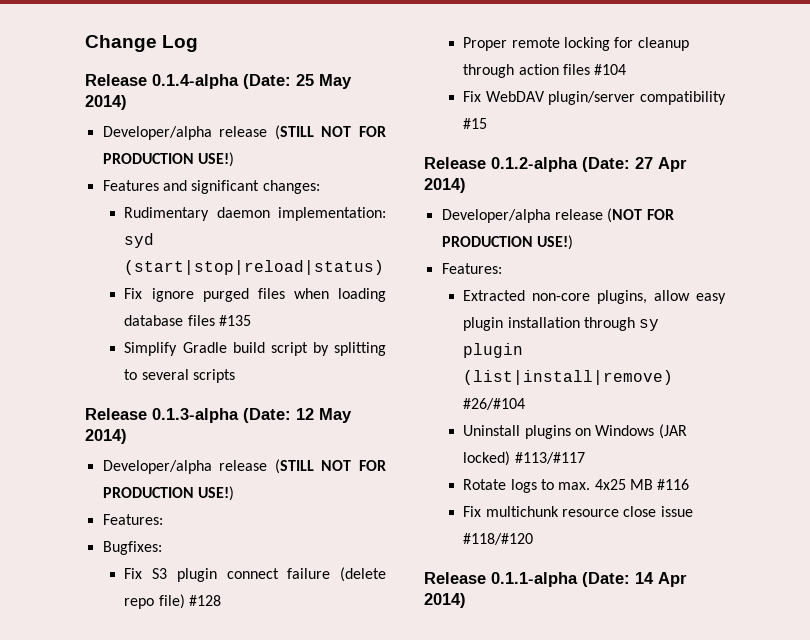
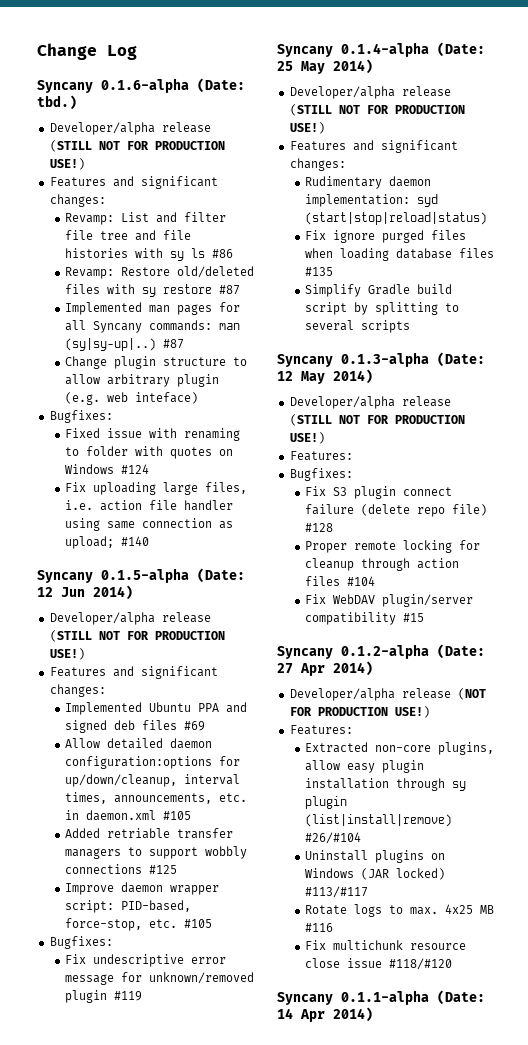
[85,74,147,86] Release -> [37,78,245,93] [37,95,77,110] [49,122,211,135] [49,140,225,152] [49,158,85,170] [49,176,218,189] [49,194,106,207] [65,212,227,225] [65,230,192,241] [65,248,234,261] [65,266,255,279] [65,284,241,297] [65,302,241,315] [65,320,241,333] [65,338,185,351] [65,356,248,369] [65,374,220,387] [65,392,199,405] [49,410,113,423] [65,428,241,441] [65,446,234,459] [65,464,150,474] [65,482,248,495] [65,500,234,511] [65,518,234,531] [65,536,150,549] [37,568,245,583] [37,585,133,600] [49,612,211,625] [49,630,225,642] [49,648,85,660] [49,666,218,679] [49,684,106,697] [65,702,248,715] [65,720,206,733] [65,738,213,749] [65,756,241,769] [65,774,241,787] [65,792,248,804] [65,810,192,821] [65,828,234,839] [65,846,248,859] [65,864,178,874] [65,882,220,895] [65,900,192,913] [65,918,213,931] [49,936,113,949] [65,954,227,967] [65,972,255,985] [65,990,143,1003] [277,44,333,57] Syncany 0.1.6-alpha (Date: tbd.) // Developer/alpha release (STILL NOT FOR PRODUCTION USE!) // Features and significant changes: // Revamp: List and filter file tree and file histories with sy ls #86 // Revamp: Restore old/deleted files with sy restore #87 // Implemented man pages for all Syncany commands: man (sy|sy-up|..) #87 // Change plugin structure to allow arbitrary plugin (e.g. web inteface) // Bugfixes: // Fixed issue with renaming to folder with quotes on Windows #124 // Fix uploading large files, i.e. action file handler using same connection as upload; #140 // Syncany 0.1.5-alpha (Date: 12 Jun 2014) // Developer/alpha release (STILL NOT FOR PRODUCTION USE!) // Features and significant changes: // Implemented Ubuntu PPA and signed deb files #69 // Allow detailed daemon configuration:options for up/down/cleanup, interval times, announcements, etc. in daemon.xml #105 // Added retriable transfer managers to support wobbly connections #125 // Improve daemon wrapper script: PID-based, force-stop, etc. #105 // Bugfixes: // Fix undescriptive error message for unknown/removed plugin #119 // Syncany
[85,408,147,420] Release -> [277,354,333,367] Syncany
[424,157,486,169] Release -> [277,646,333,659] Syncany
[424,572,486,584] Release -> [277,992,333,1005] Syncany

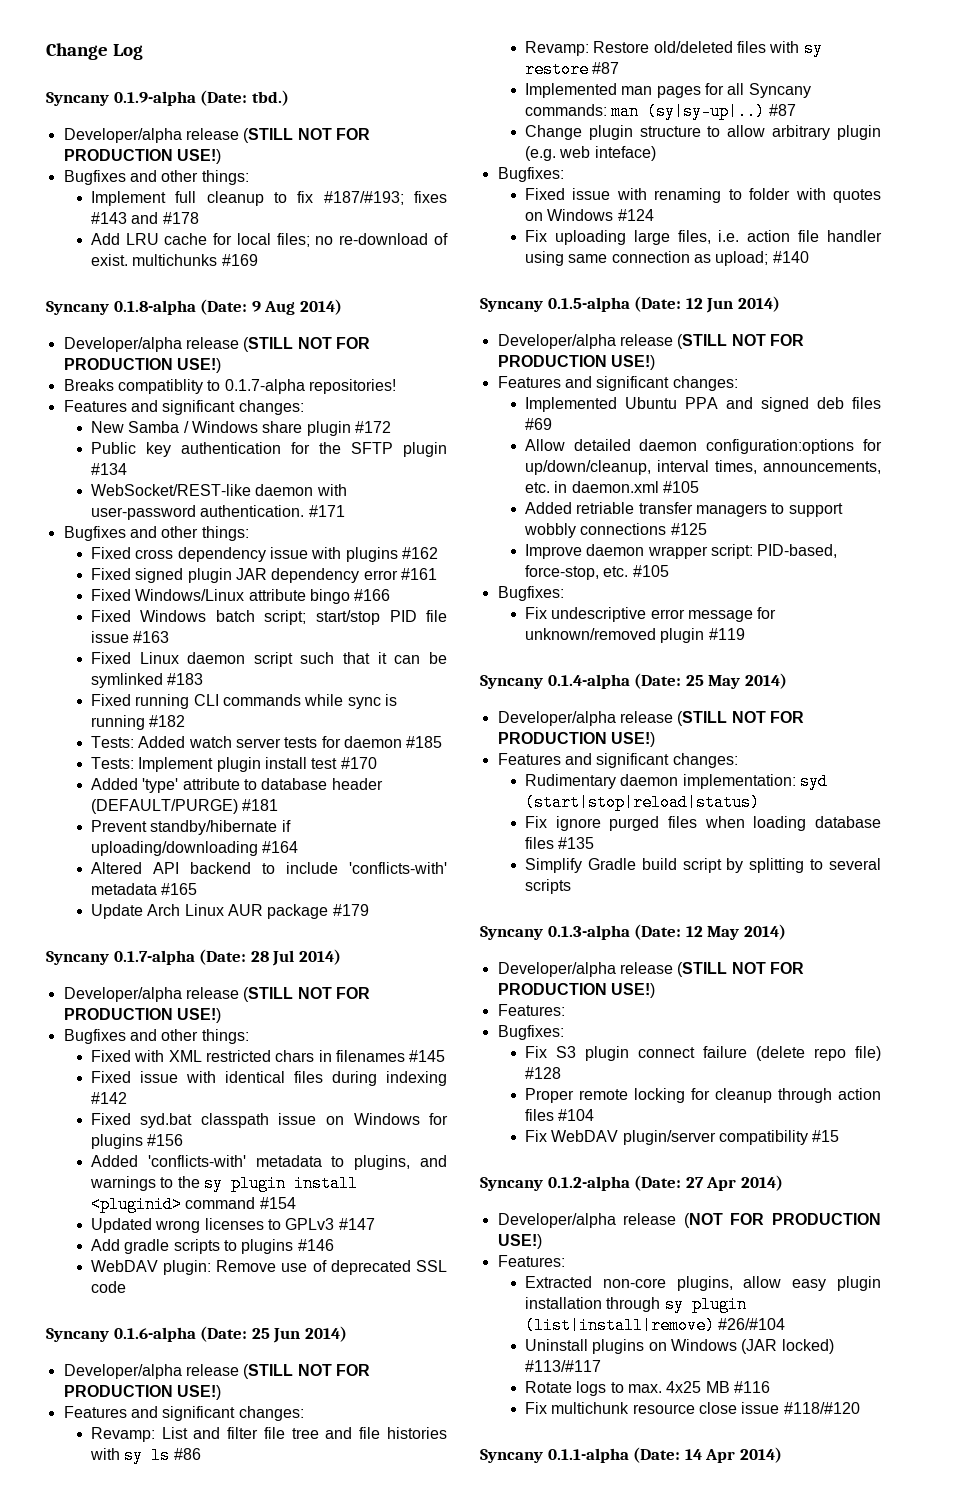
(137, 52) none -> [46,90,289,106] [63,128,370,143] [63,149,221,164] [63,170,249,185] [90,191,447,206] [90,212,199,224] [90,233,448,247] [90,254,258,266] [46,299,342,315] [63,337,370,352] [63,358,221,373] [63,379,396,394] [63,400,304,415] [90,421,391,436] [90,442,448,457] [90,463,127,475] [90,484,347,496] [90,505,345,520] [63,526,249,541] [90,547,438,562] [90,568,437,583] [90,589,391,604] [90,610,448,625] [90,631,170,643] [90,652,447,667] [90,673,204,688] [90,694,397,709] [90,715,186,730] [90,736,443,748] [90,757,377,772] [90,778,383,793] [90,799,279,814] [90,820,291,835] [90,841,299,856] [90,862,448,874] [90,883,198,895] [90,904,369,919] [46,949,341,966] [63,987,370,1002] [63,1008,221,1023] [63,1029,249,1044] [90,1050,446,1062] [90,1071,448,1086] [90,1092,127,1104] [90,1113,449,1128] [90,1134,184,1149] [90,1155,447,1170] [89,1175,358,1192] [90,1196,296,1213] [90,1218,375,1233] [90,1239,334,1254] [90,1260,448,1275] [90,1281,126,1293] // Syncany 0.1.9-alpha (Date: tbd.) // Developer/alpha release (STILL NOT FOR PRODUCTION USE!) // Bugfixes and other things: // Implement full cleanup to fix #187/#193; fixes #143 and #178 // Add LRU cache for local files; no re-download of exist. multichunks #169 // Syncany 0.1.8-alpha (Date: 9 Aug 2014) // Developer/alpha release (STILL NOT FOR PRODUCTION USE!) // Breaks compatiblity to 0.1.7-alpha repositories! // Features and significant changes: // New Samba / Windows share plugin #172 // Public key authentication for the SFTP plugin #134 // WebSocket/REST-like daemon with user-password authentication. #171 // Bugfixes and other things: // Fixed cross dependency issue with plugins #162 // Fixed signed plugin JAR dependency error #161 // Fixed Windows/Linux attribute bingo #166 // Fixed Windows batch script; start/stop PID file issue #163 // Fixed Linux daemon script such that it can be symlinked #183 // Fixed running CLI commands while sync is running #182 // Tests: Added watch server tests for daemon #185 // Tests: Implement plugin install test #170 // Added 'type' attribute to database header (DEFAULT/PURGE) #181 // Prevent standby/hibernate if uploading/downloading #164 // Altered API backend to include 'conflicts-with' metadata #165 // Update Arch Linux AUR package #179 // Syncany 0.1.7-alpha (Date: 28 Jul 2014) // Developer/alpha release (STILL NOT FOR PRODUCTION USE!) // Bugfixes and other things: // Fixed with XML restricted chars in filenames #145 // Fixed issue with identical files during indexing #142 // Fixed syd.bat classpath issue on Windows for plugins #156 // Added 'conflicts-with' metadata to plugins, and warnings to the sy plugin install <pluginid> command #154 // Updated wrong licenses to GPLv3 #147 // Add gradle scripts to plugins #146 // WebDAV plugin: Remove use of deprecated SSL code
[37,95,77,110] tbd.) -> [251,1326,347,1343] 25 Jun 2014)

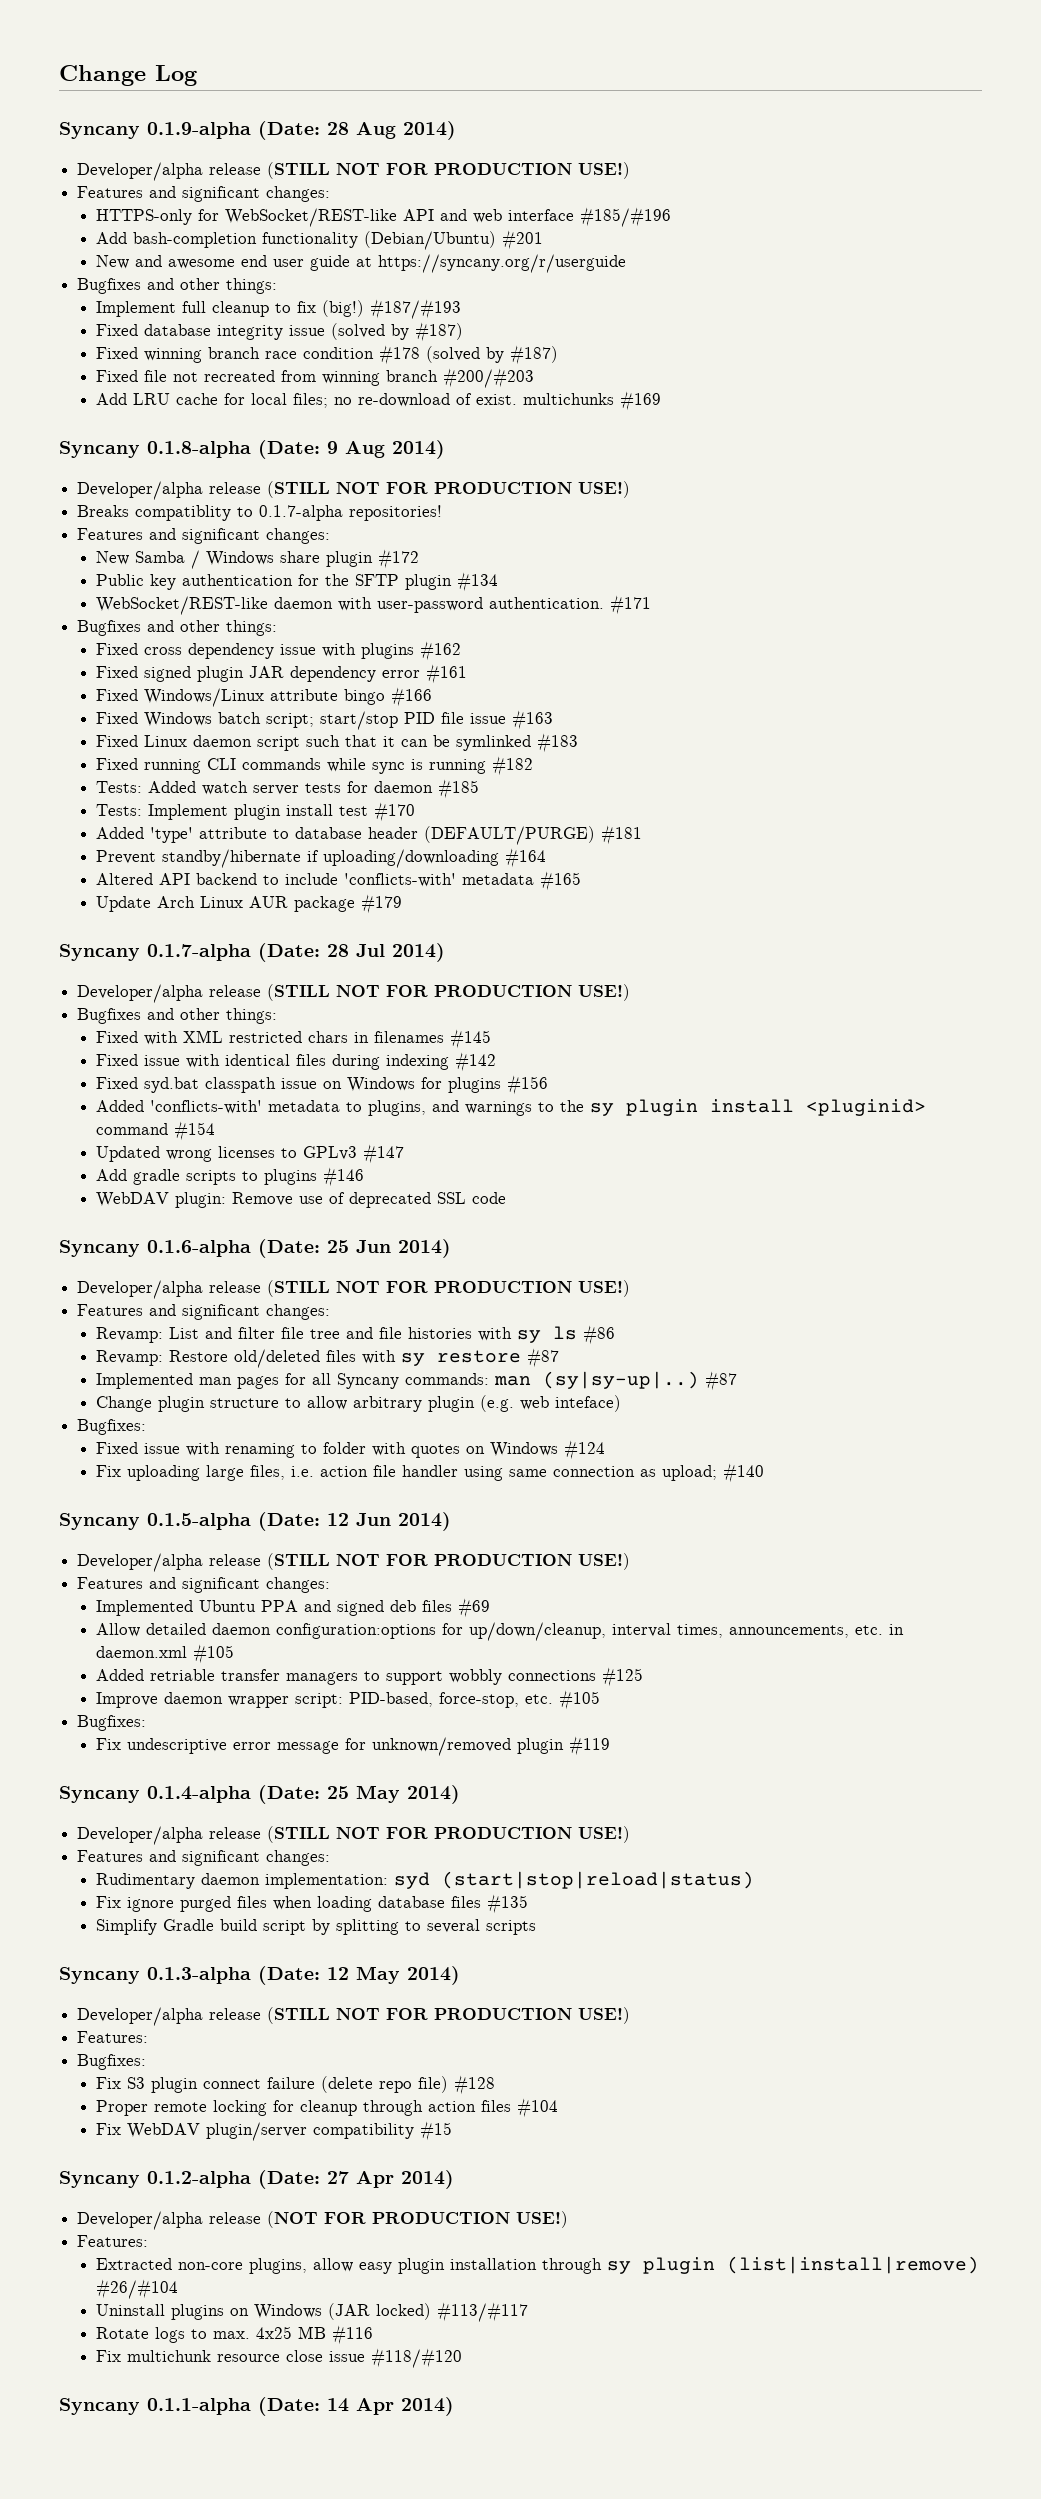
[251,90,289,106] [63,128,370,143] [63,149,221,164] tbd.) // Developer/alpha release (STILL NOT FOR PRODUCTION USE!) -> [327,121,456,140] [77,162,631,181] [77,186,331,202] [96,207,672,227] [96,230,544,250] [96,254,627,273] 28 Aug 2014) // Developer/alpha release (STILL NOT FOR PRODUCTION USE!) // Features and significant changes: // HTTPS-only for WebSocket/REST-like API and web interface #185/#196 // Add bash-completion functionality (Debian/Ubuntu) #201 // New and awesome end user guide at https://syncany.org/r/userguide
[323,191,447,205] [90,212,199,224] #187/#193; fixes #143 and #178 -> [322,299,462,319] [96,322,464,342] [96,345,559,365] [96,368,535,388] (big!) #187/#193 // Fixed database integrity issue (solved by #187) // Fixed winning branch race condition #178 (solved by #187) // Fixed file not recreated from winning branch #200/#203

